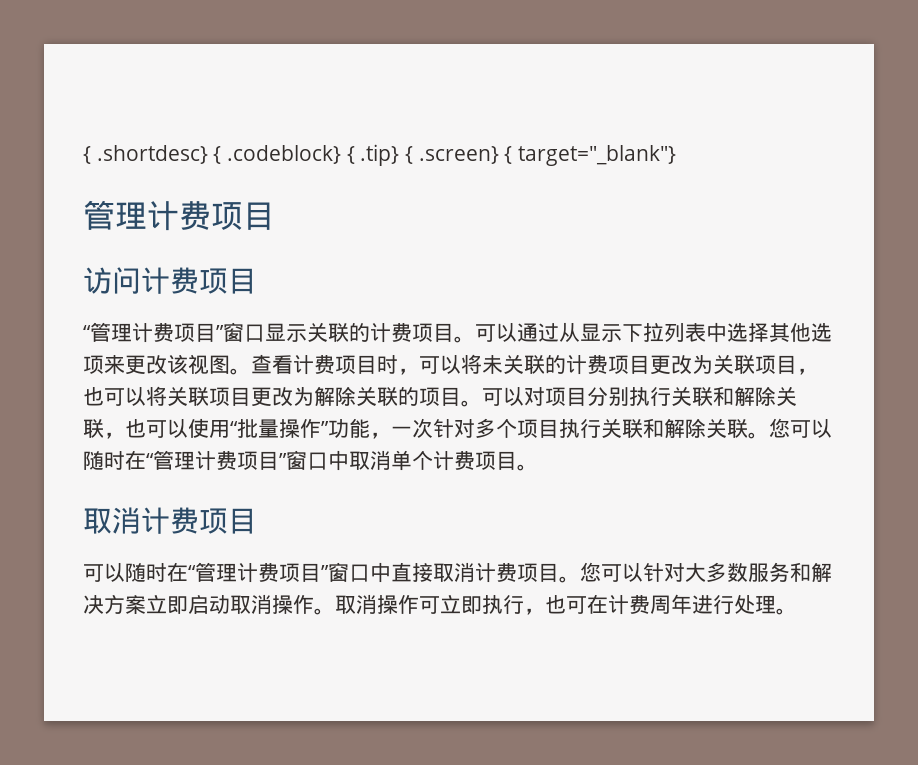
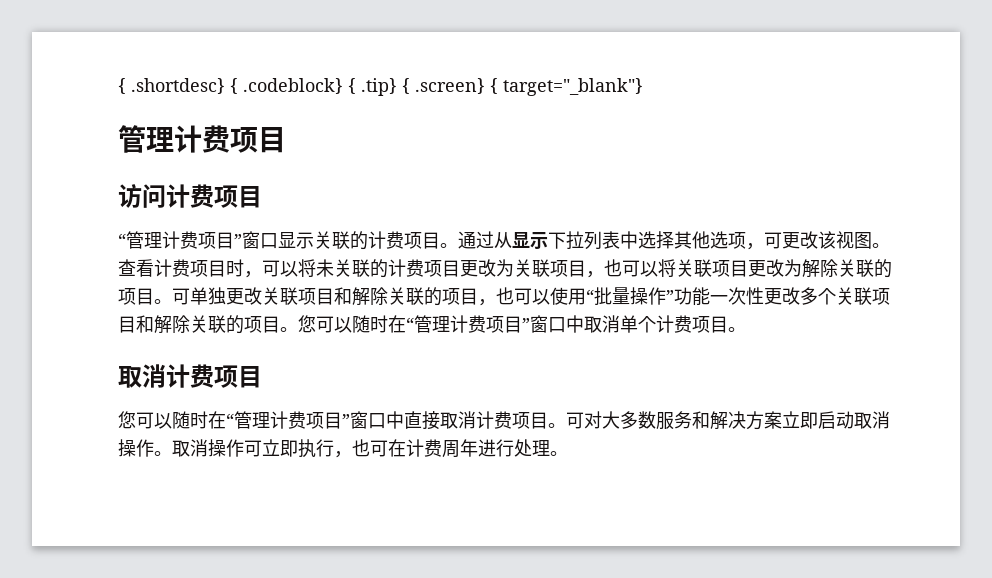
[475,323,517,342] 可以 -> (458, 245) none
[104,355,125,374] 来 -> [746,232,782,250] ，可
[503,386,797,406] [83,419,104,438] 以对项目分别执行关联和解除关联 -> [190,287,478,306] 单独更改关联项目和解除关联的项目
[370,418,748,439] ，一次针对多个项目执行关联和解除关联 -> [710,287,890,305] [118,315,280,334] 一次性更改多个关联项目和解除关联的项目
(257, 521) none -> [118,411,136,429] 您
[580,562,664,582] 您可以针 -> [566,412,584,429] 可

